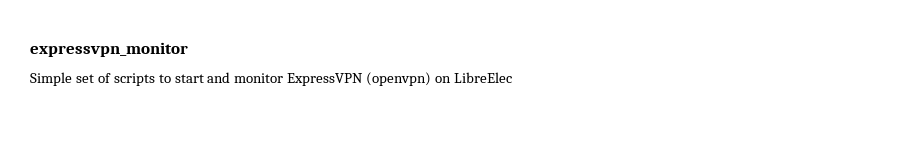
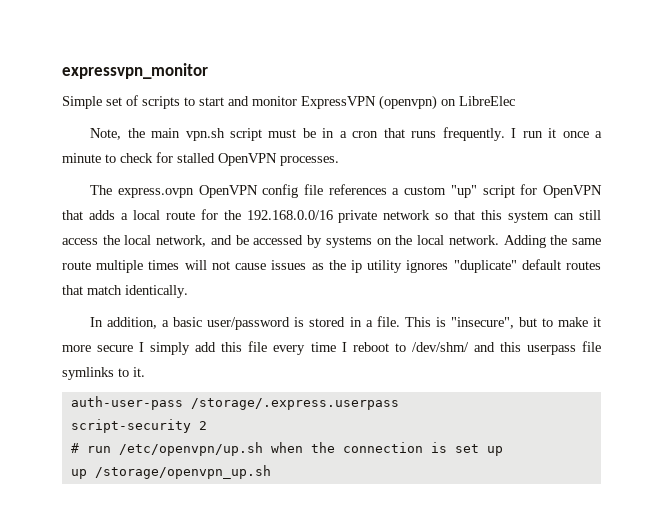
(513, 77) none -> [90,127,602,141] [62,152,339,166] [90,184,603,198] [62,209,601,223] [62,235,601,248] [62,259,601,273] [62,285,188,298] [90,316,602,330] [62,341,601,355] [62,367,145,380] [70,396,399,410] [70,419,207,433] [70,442,503,456] [70,465,271,479] // Note, the main vpn.sh script must be in a cron that runs frequently. I run it once a minute to check for stalled OpenVPN processes. // The express.ovpn OpenVPN config file references a custom "up" script for OpenVPN that adds a local route for the 192.168.0.0/16 private network so that this system can still access the local network, and be accessed by systems on the local network. Adding the same route multiple times will not cause issues as the ip utility ignores "duplicate" default routes that match identically. // In addition, a basic user/password is stored in a file. This is "insecure", but to make it more secure I simply add this file every time I reboot to /dev/shm/ and this userpass file symlinks to it. // auth-user-pass /storage/.express.userpass // script-security 2 // # run /etc/openvpn/up.sh when the connection is set up // up /storage/openvpn_up.sh

